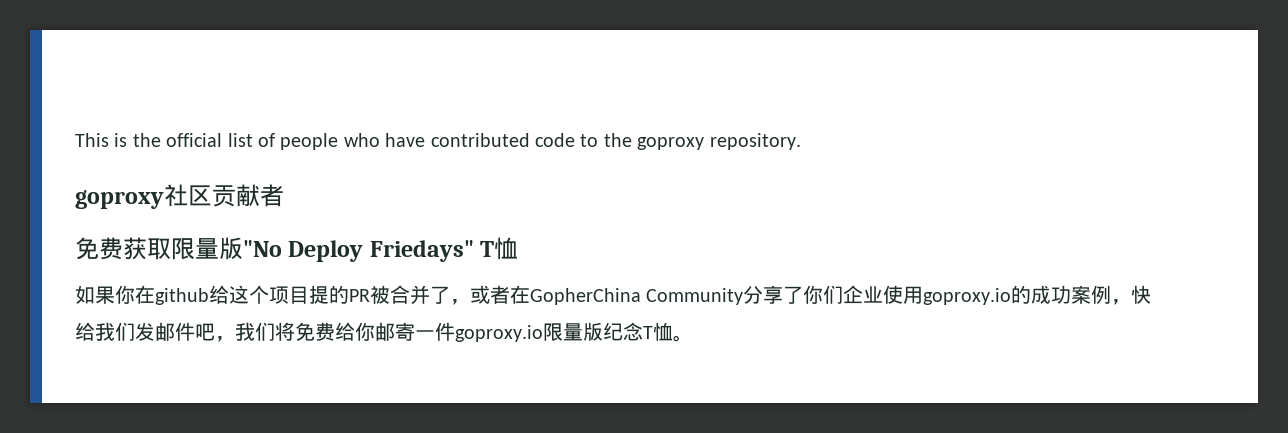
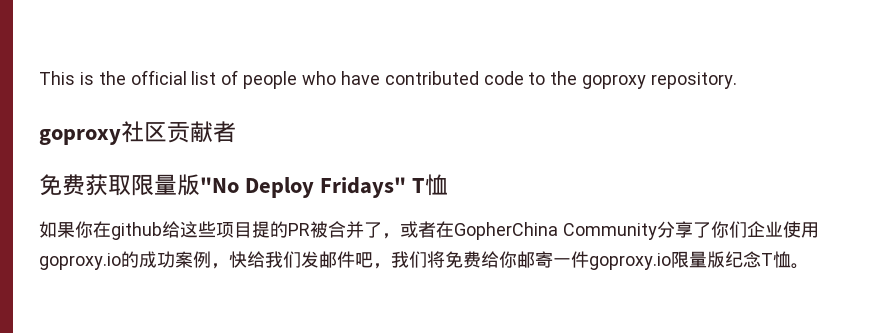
[369,240,474,262] Friedays" -> [320,177,407,198] Fridays"
[249,285,269,304] 个 -> [198,221,216,238] 些

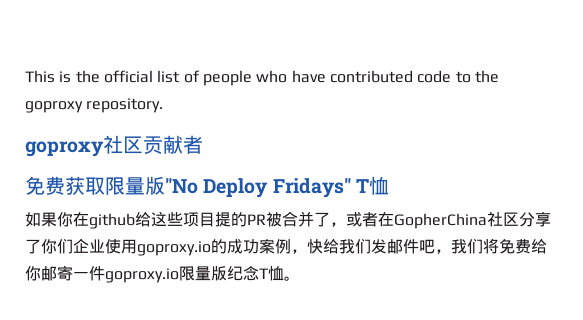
[562,223,657,240] Community -> [487,212,519,227] 社区

